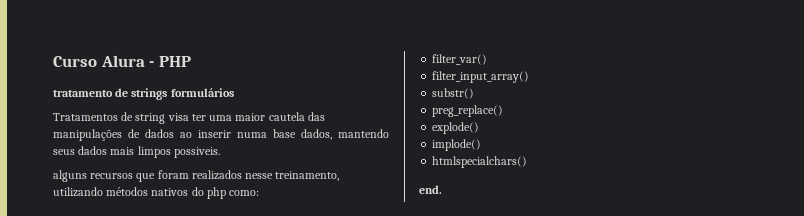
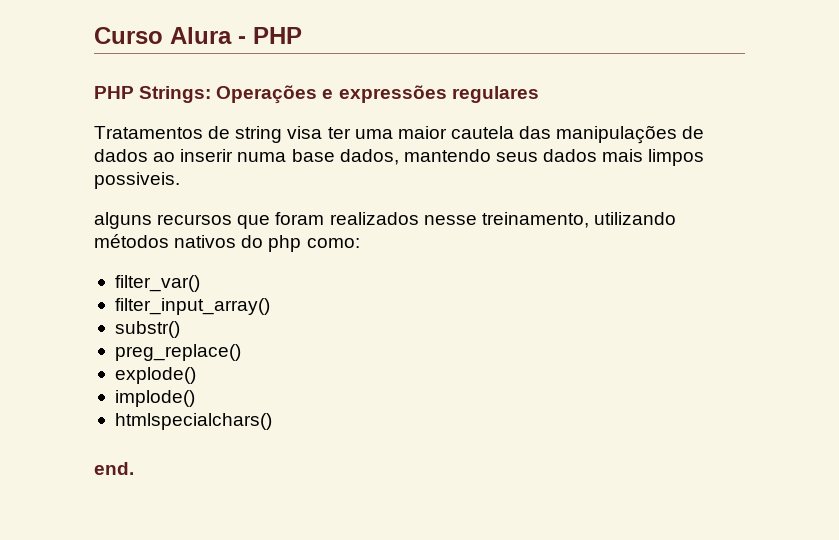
[53,88,234,100] tratamento de strings formulários -> [94,85,539,104] PHP Strings: Operações e expressões regulares

